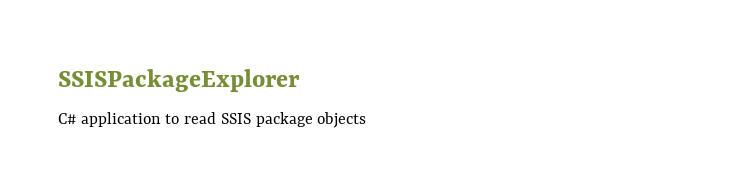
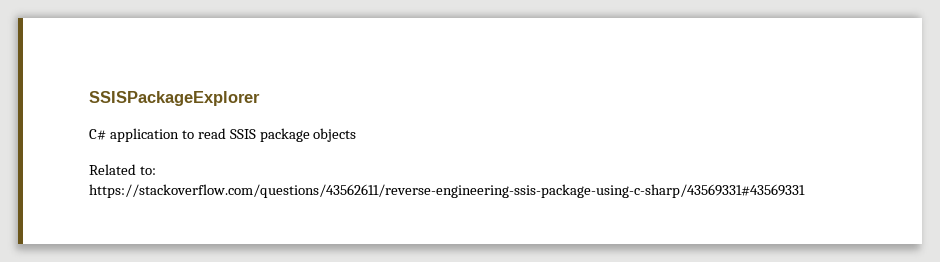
(367, 120) none -> [89,164,156,175] [89,184,805,198] // Related to: https://stackoverflow.com/questions/43562611/reverse-engineering-ssis-package-using-c-sharp/43569331#43569331

